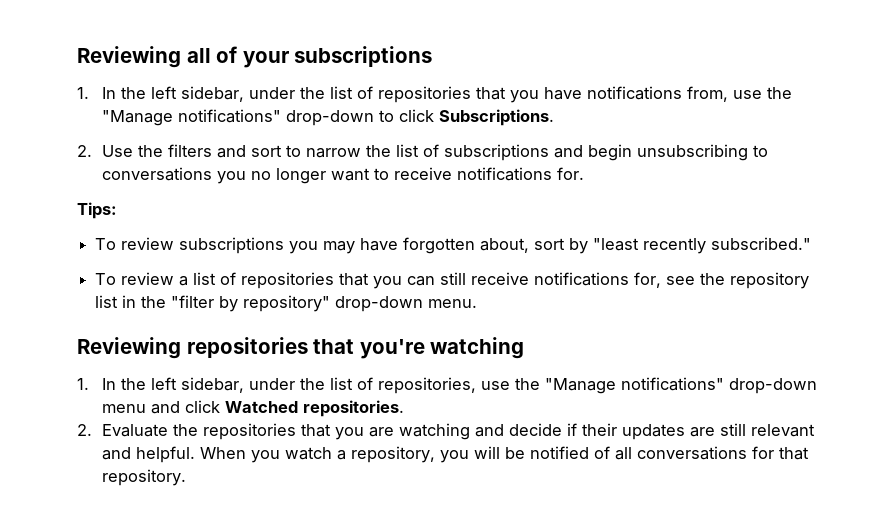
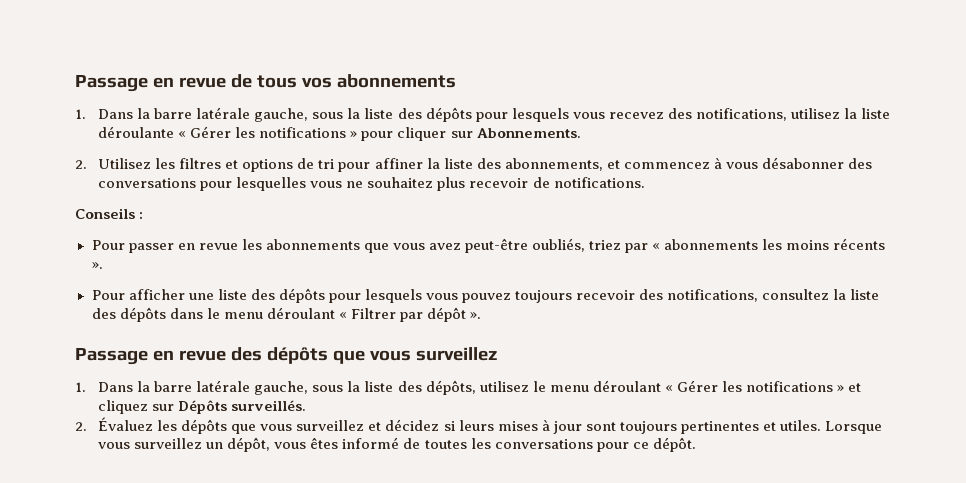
[77,46,433,68] [77,86,792,103] [101,109,554,126] [77,144,768,161] [101,167,584,184] [77,202,117,219] [95,237,812,254] [95,272,810,289] [95,295,478,312] [77,337,525,359] [77,377,817,394] [101,400,404,417] [77,423,815,440] [101,446,809,463] [101,469,186,486] Reviewing all of your subscriptions // 1. In the left sidebar, under the list of repositories that you have notifications from, use the "Manage notifications" drop-down to click Subscriptions. // 2. Use the filters and sort to narrow the list of subscriptions and begin unsubscribing to conversations you no longer want to receive notifications for. // Tips: // To review subscriptions you may have forgotten about, sort by "least recently subscribed." // To review a list of repositories that you can still receive notifications for, see the repository list in the "filter by repository" drop-down menu. // Reviewing repositories that you're watching // 1. In the left sidebar, under the list of repositories, use the "Manage notifications" drop-down menu and click Watched repositories. // 2. Evaluate the repositories that you are watching and decide if their updates are still relevant and helpful. When you watch a repository, you will be notified of all conversations for that repository. -> [75,74,456,92] [75,107,890,122] [98,126,581,141] [75,157,872,172] [98,177,645,191] [75,208,144,219] [91,238,886,253] [91,262,103,269] [91,288,880,303] [91,307,482,322] [75,347,497,365] [75,380,862,395] [98,400,307,414] [75,417,882,434] [98,437,696,452] Passage en revue de tous vos abonnements // 1. Dans la barre latérale gauche, sous la liste des dépôts pour lesquels vous recevez des notifications, utilisez la liste déroulante « Gérer les notifications » pour cliquer sur Abonnements. // 2. Utilisez les filtres et options de tri pour affiner la liste des abonnements, et commencez à vous désabonner des conversations pour lesquelles vous ne souhaitez plus recevoir de notifications. // Conseils : // Pour passer en revue les abonnements que vous avez peut-être oubliés, triez par « abonnements les moins récents ». // Pour afficher une liste des dépôts pour lesquels vous pouvez toujours recevoir des notifications, consultez la liste des dépôts dans le menu déroulant « Filtrer par dépôt ». // Passage en revue des dépôts que vous surveillez // 1. Dans la barre latérale gauche, sous la liste des dépôts, utilisez le menu déroulant « Gérer les notifications » et cliquez sur Dépôts surveillés. // 2. Évaluez les dépôts que vous surveillez et décidez si leurs mises à jour sont toujours pertinentes et utiles. Lorsque vous surveillez un dépôt, vous êtes informé de toutes les conversations pour ce dépôt.

